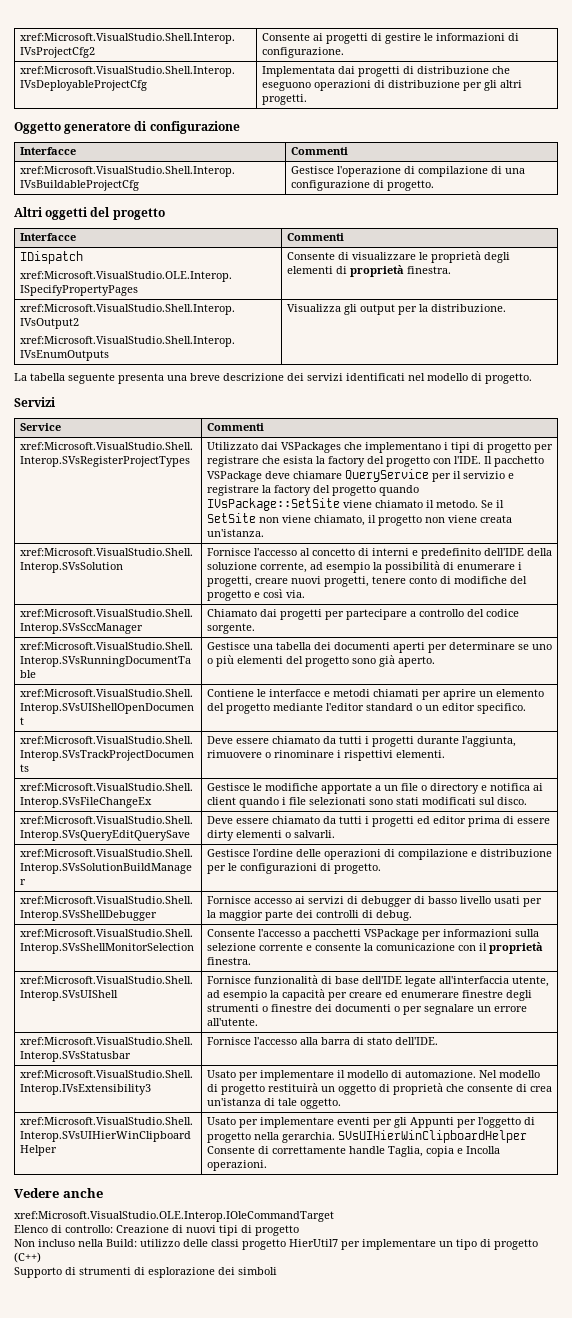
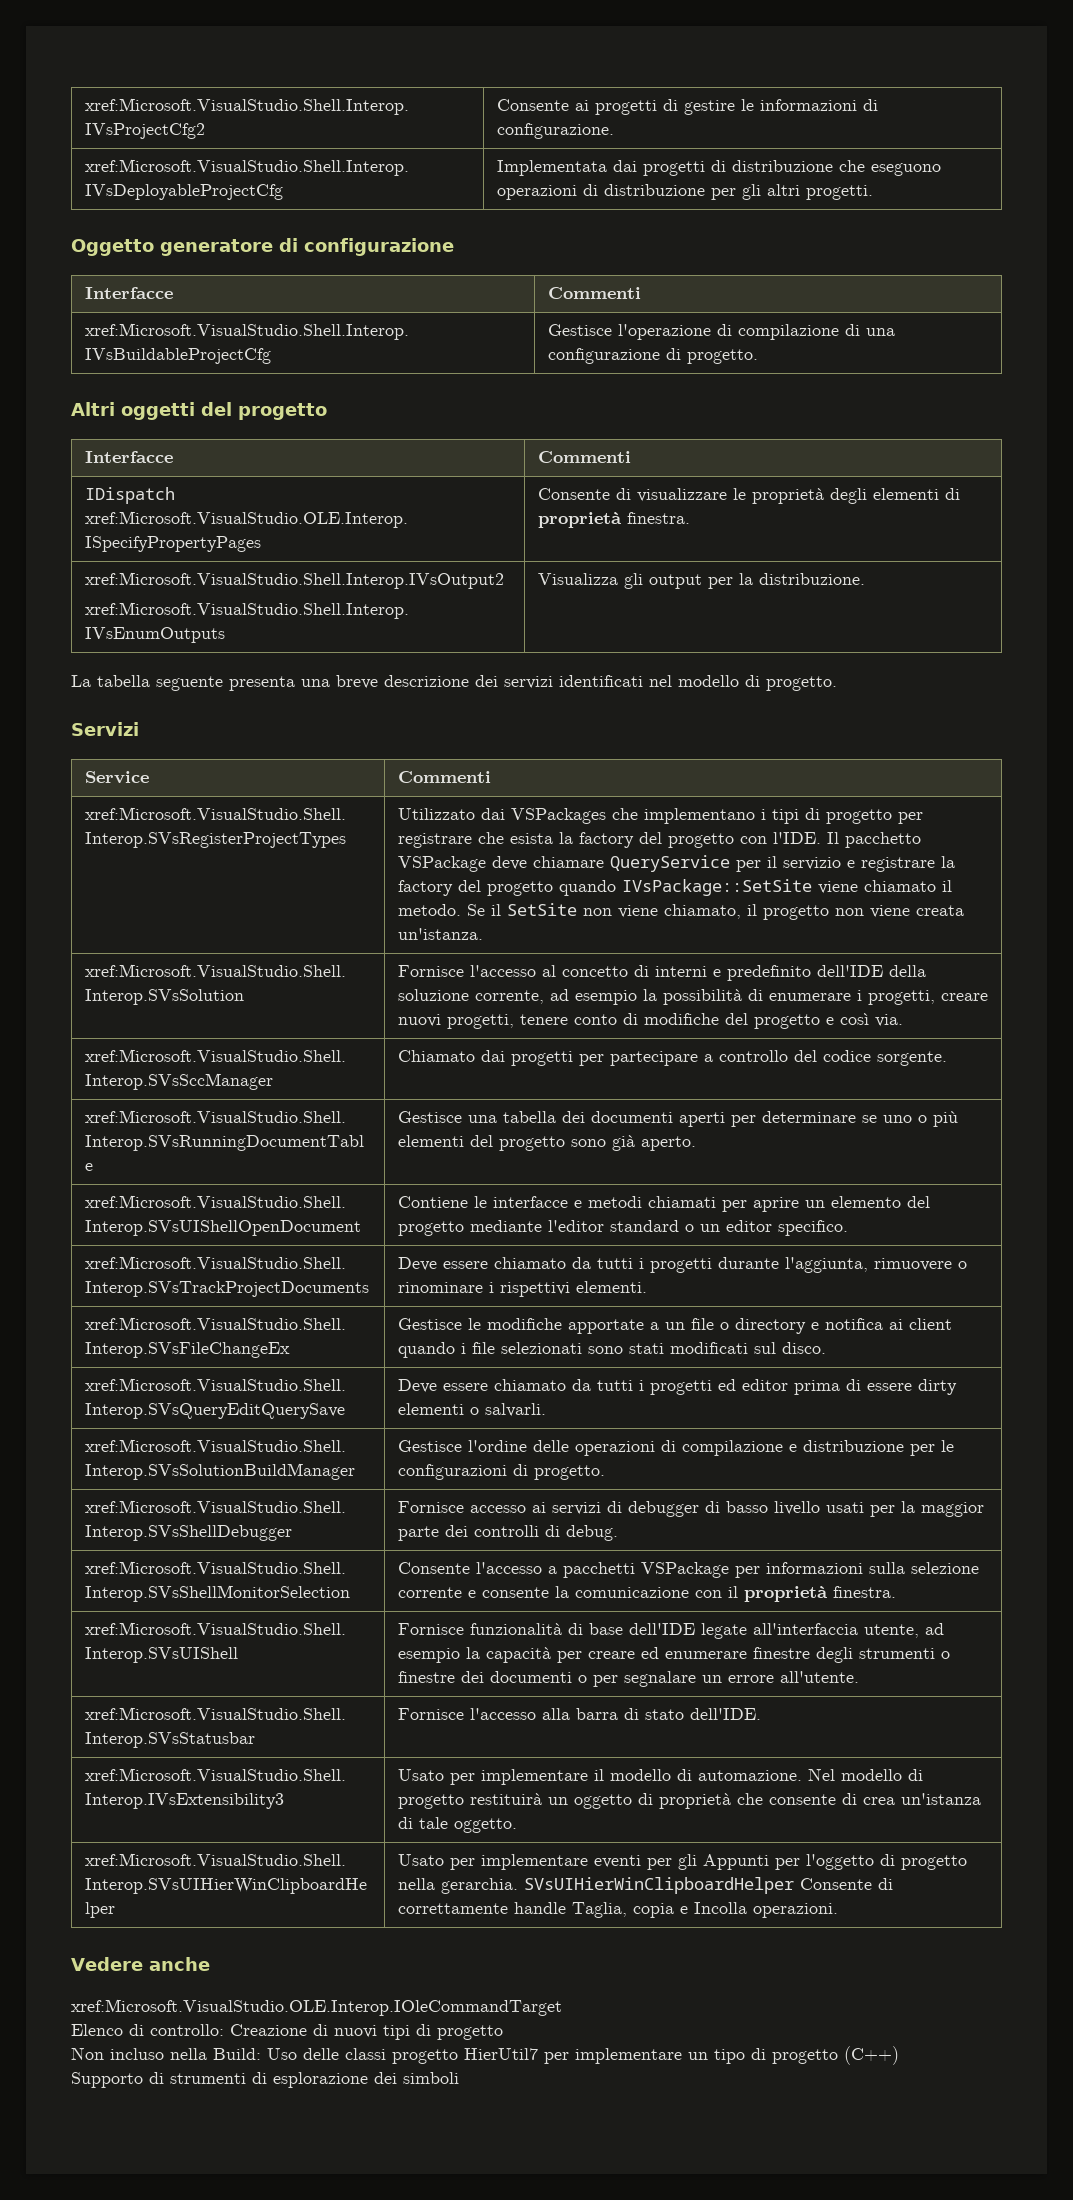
[140,1239,180,1247] utilizzo -> [267,2048,297,2060] Uso

